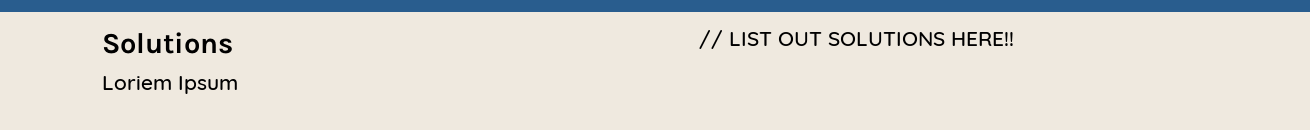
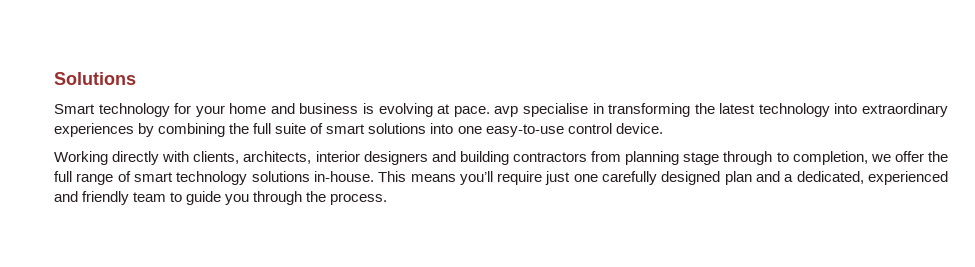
[102,76,238,94] [699,30,1014,49] Loriem Ipsum // // LIST OUT SOLUTIONS HERE!! -> [54,103,948,117] [54,123,663,137] [54,151,948,165] [54,171,948,185] [54,191,388,205] Smart technology for your home and business is evolving at pace. avp specialise in transforming the latest technology into extraordinary experiences by combining the full suite of smart solutions into one easy-to-use control device. // Working directly with clients, architects, interior designers and building contractors from planning stage through to completion, we offer the full range of smart technology solutions in-house. This means you’ll require just one carefully designed plan and a dedicated, experienced and friendly team to guide you through the process.

